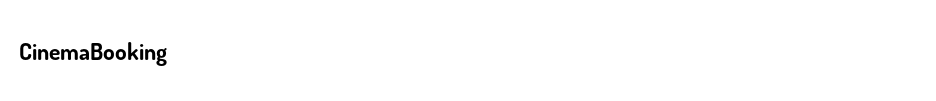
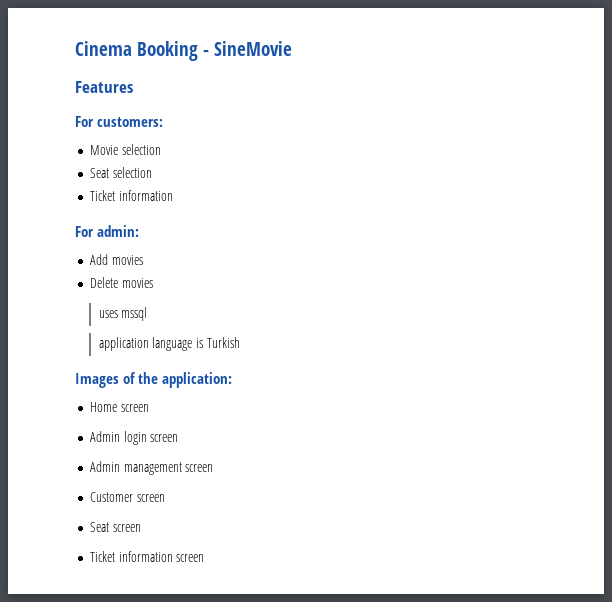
[19,42,167,66] CinemaBooking -> [75,41,293,61] [75,81,133,93] [75,116,164,127] [89,144,161,155] [89,167,152,178] [89,190,173,201] [75,225,140,237] [89,254,143,265] [89,277,153,288] [98,307,148,321] [98,337,240,351] [75,372,233,388] [89,402,149,412] [89,431,179,445] [89,461,214,475] [89,492,165,502] [89,522,141,532] [89,551,205,562] Cinema Booking - SineMovie // Features // For customers: // Movie selection // Seat selection // Ticket information // For admin: // Add movies // Delete movies // uses mssql // application language is Turkish // Images of the application: // Home screen // Admin login screen // Admin management screen // Customer screen // Seat screen // Ticket information screen

